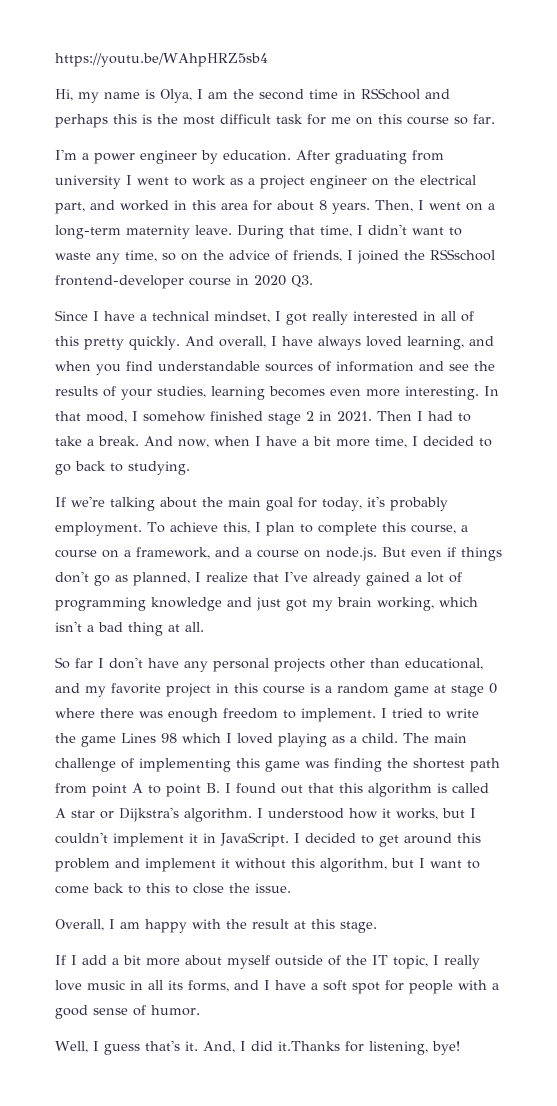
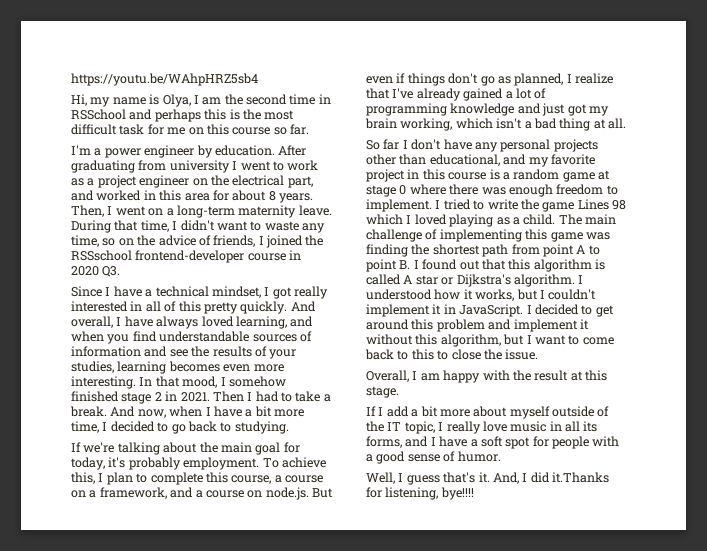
[431,1041,460,1055] bye! -> [440,487,474,500] bye!!!!

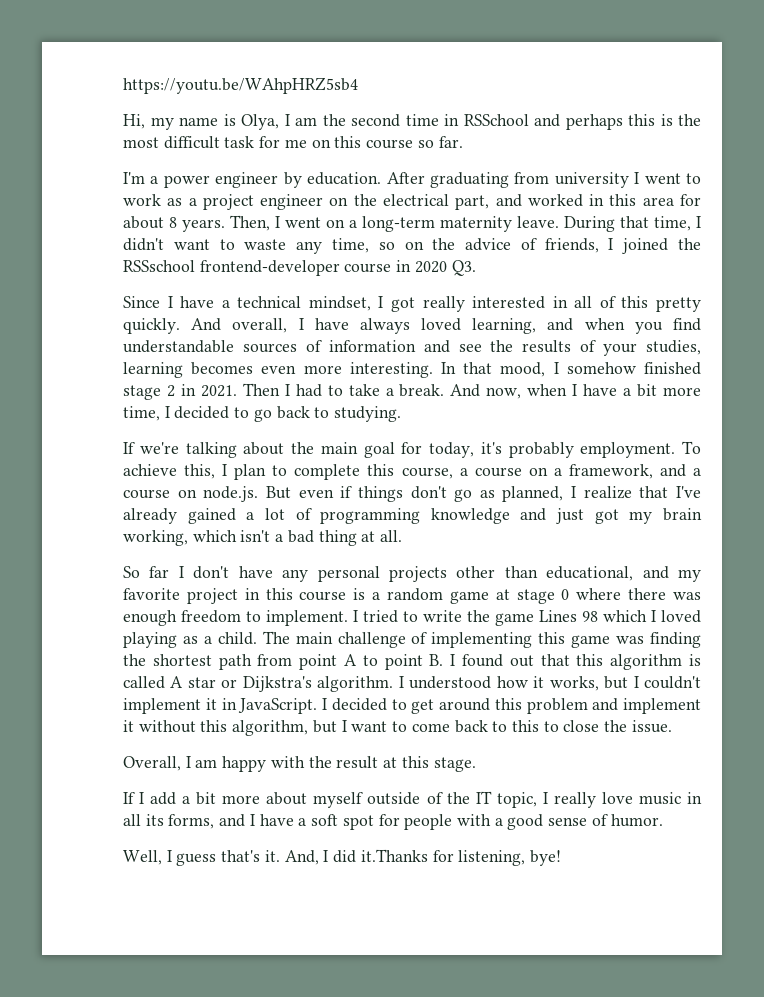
[440,487,474,500] bye!!!! -> [529,850,561,866] bye!

